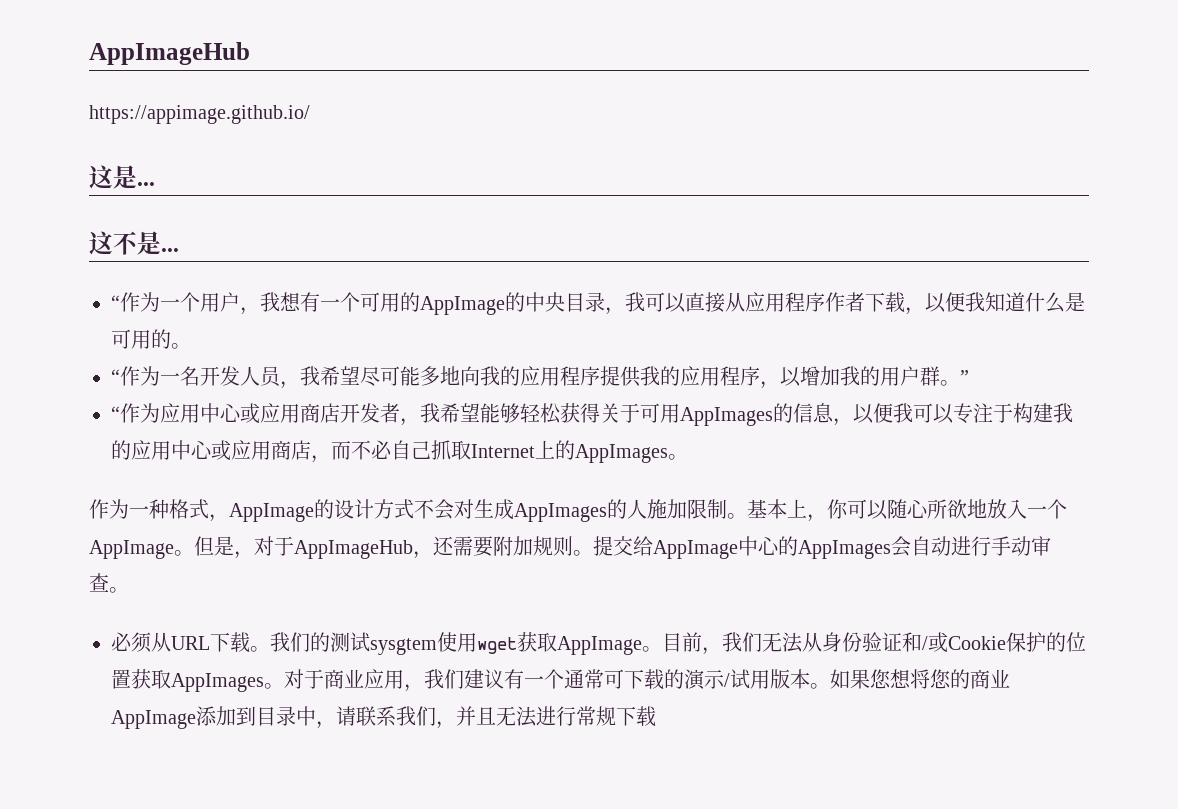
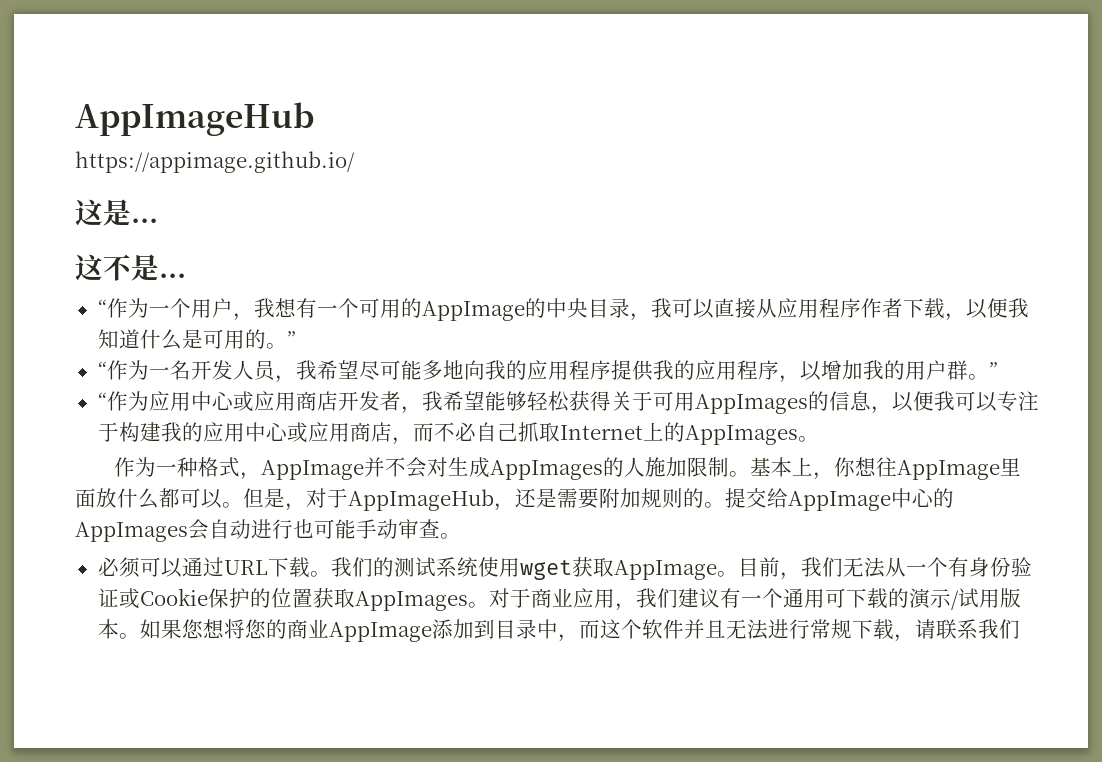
(191, 346) none -> [286,331,296,347] ”
[314,499,414,519] 的设计方式 -> [363,457,385,477] 并
[847,499,1067,520] [89,540,174,559] 可以随心所欲地放入一个AppImage -> [854,457,1021,480] [75,488,222,509] 想往AppImage里面放什么都可以
(454, 546) none -> [536,488,557,508] 是
(573, 546) none -> [683,488,704,508] 的
(991, 546) none -> [293,519,356,539] 也可能
[151,632,171,652] 从 -> [139,557,224,578] 可以通过
[370,638,437,655] sysgtem -> [435,557,478,577] 系统
(822, 642) none -> [905,557,969,577] 一个有
[902,632,928,652] 和/ -> (119, 597) none
[584,669,604,689] 常 -> [803,589,825,608] 用
[336,706,456,729] 请联系我们， -> [578,619,684,639] 而这个软件
(656, 716) none -> [893,619,1020,642] ，请联系我们

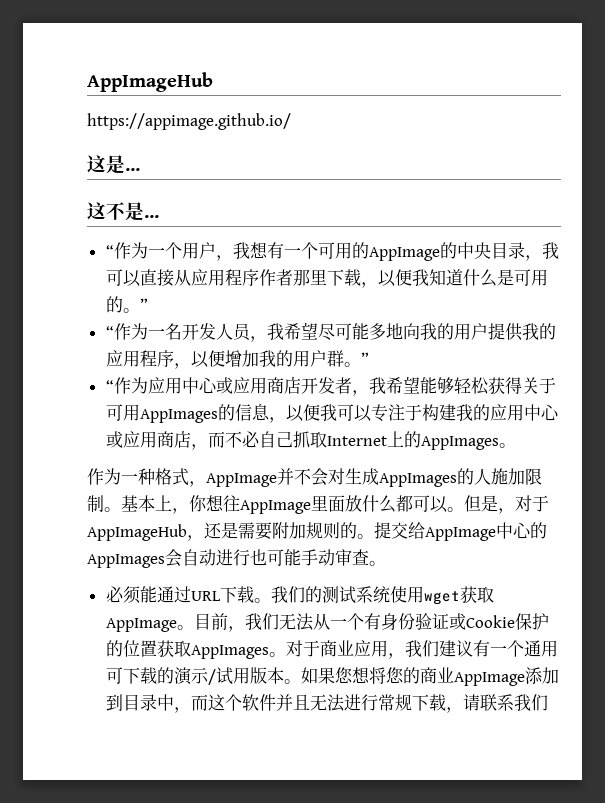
(903, 308) none -> [292,269,327,286] 那里
[526,360,611,380] 应用程序 -> [453,323,488,340] 用户
(821, 371) none -> [207,350,225,367] 便
[139,557,182,578] 可以 -> [139,586,157,603] 能

